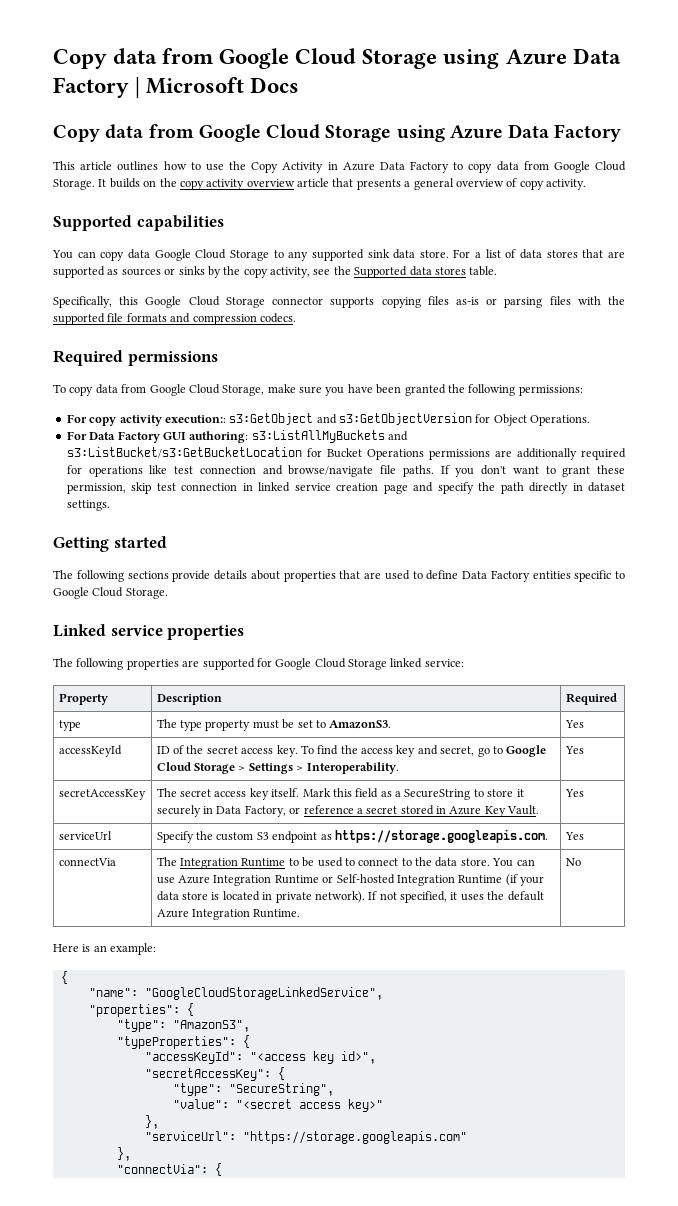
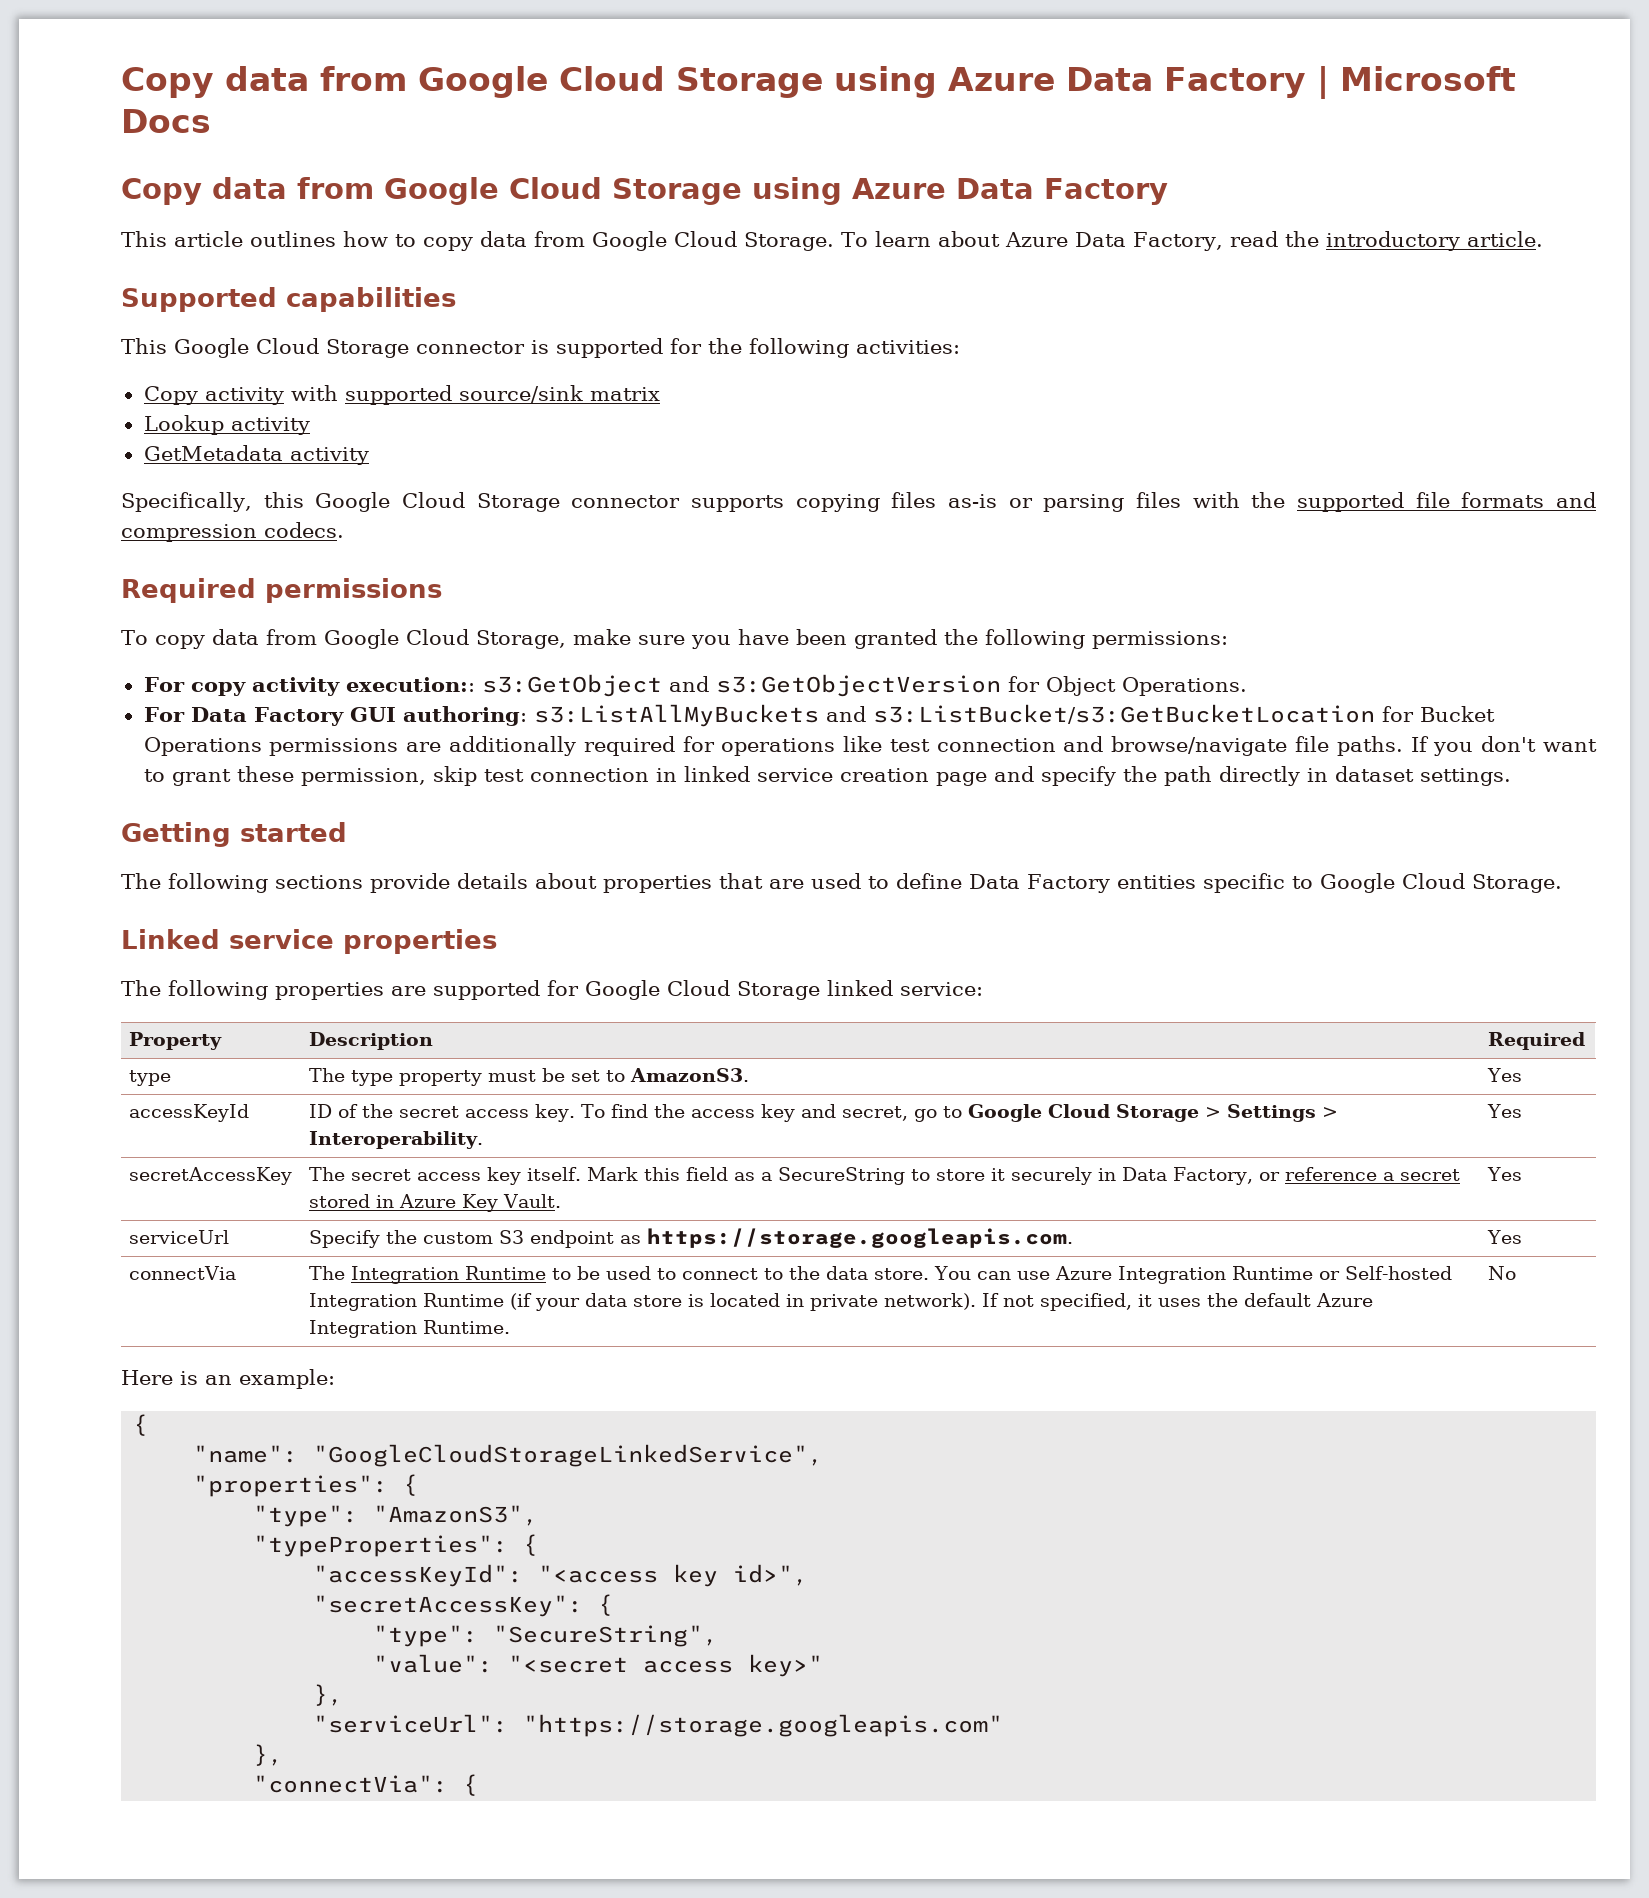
[205,161,464,173] use the Copy Activity in Azure Data Factory to -> (416, 240) none
[98,178,586,190] [53,215,224,231] [52,249,625,261] [53,266,498,278] It builds on the copy activity overview article that presents a general overview of copy activity. // Supported capabilities // You can copy data Google Cloud Storage to any supported sink data store. For a list of data stores that are supported as sources or sinks by the copy activity, see the Supported data stores table. -> [841,231,1543,251] [121,287,456,312] [121,338,960,358] [143,385,660,405] [143,415,310,435] [143,445,369,465] To learn about Azure Data Factory, read the introductory article. // Supported capabilities // This Google Cloud Storage connector is supported for the following activities: // Copy activity with supported source/sink matrix // Lookup activity // GetMetadata activity

